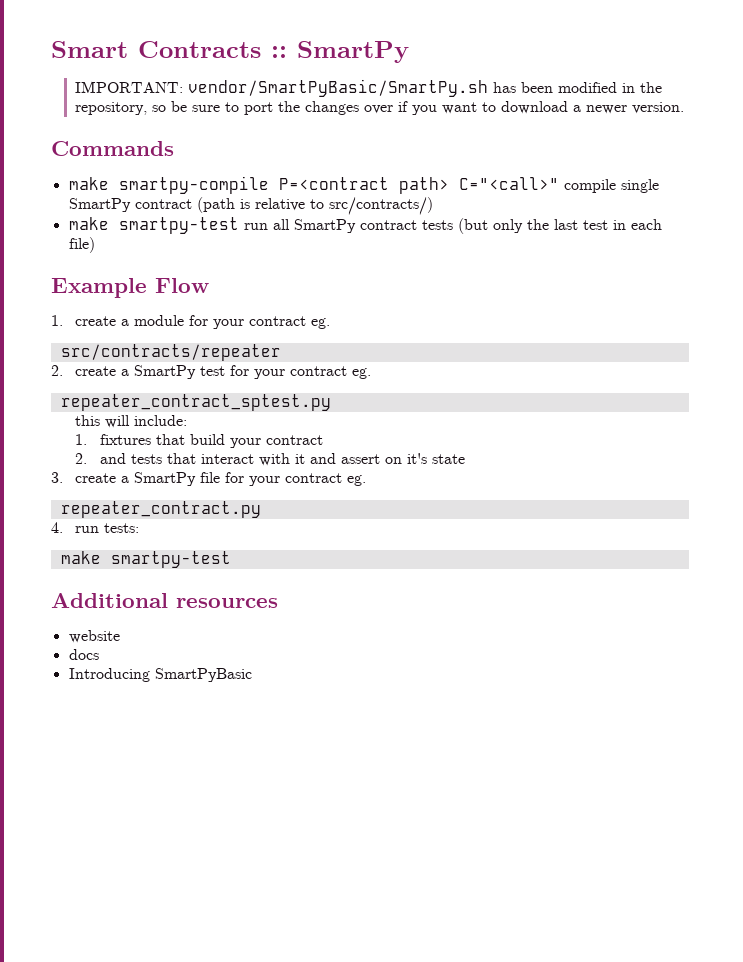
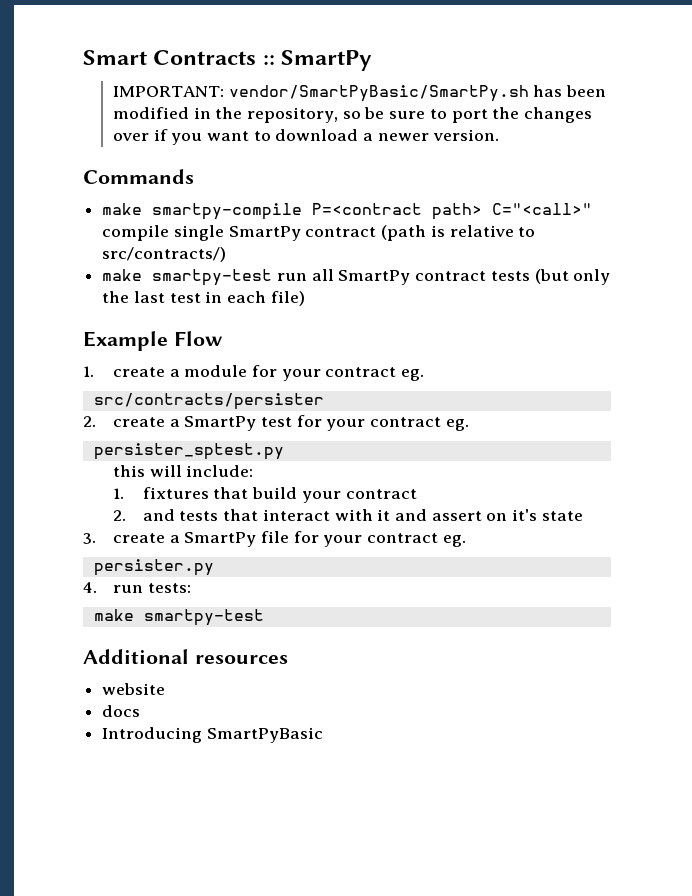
[60,344,281,361] src/contracts/repeater -> [93,393,324,410] src/contracts/persister
[60,394,331,411] repeater_contract_sptest.py -> [93,443,284,460] persister_sptest.py
[60,501,261,518] repeater_contract.py -> [93,559,214,576] persister.py

